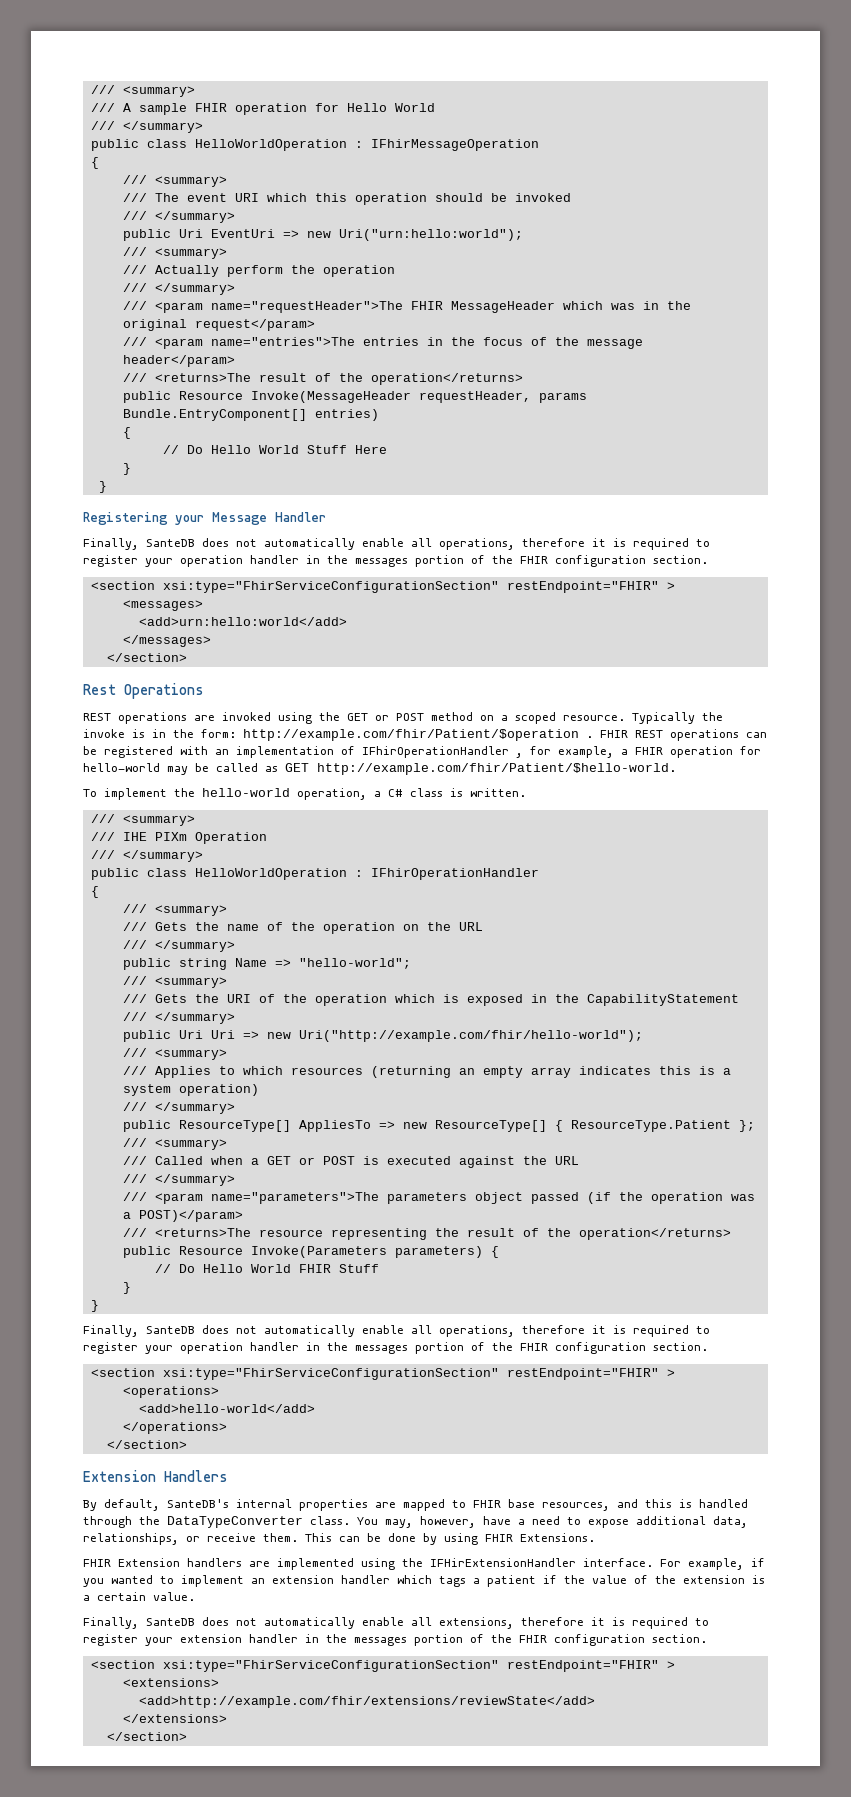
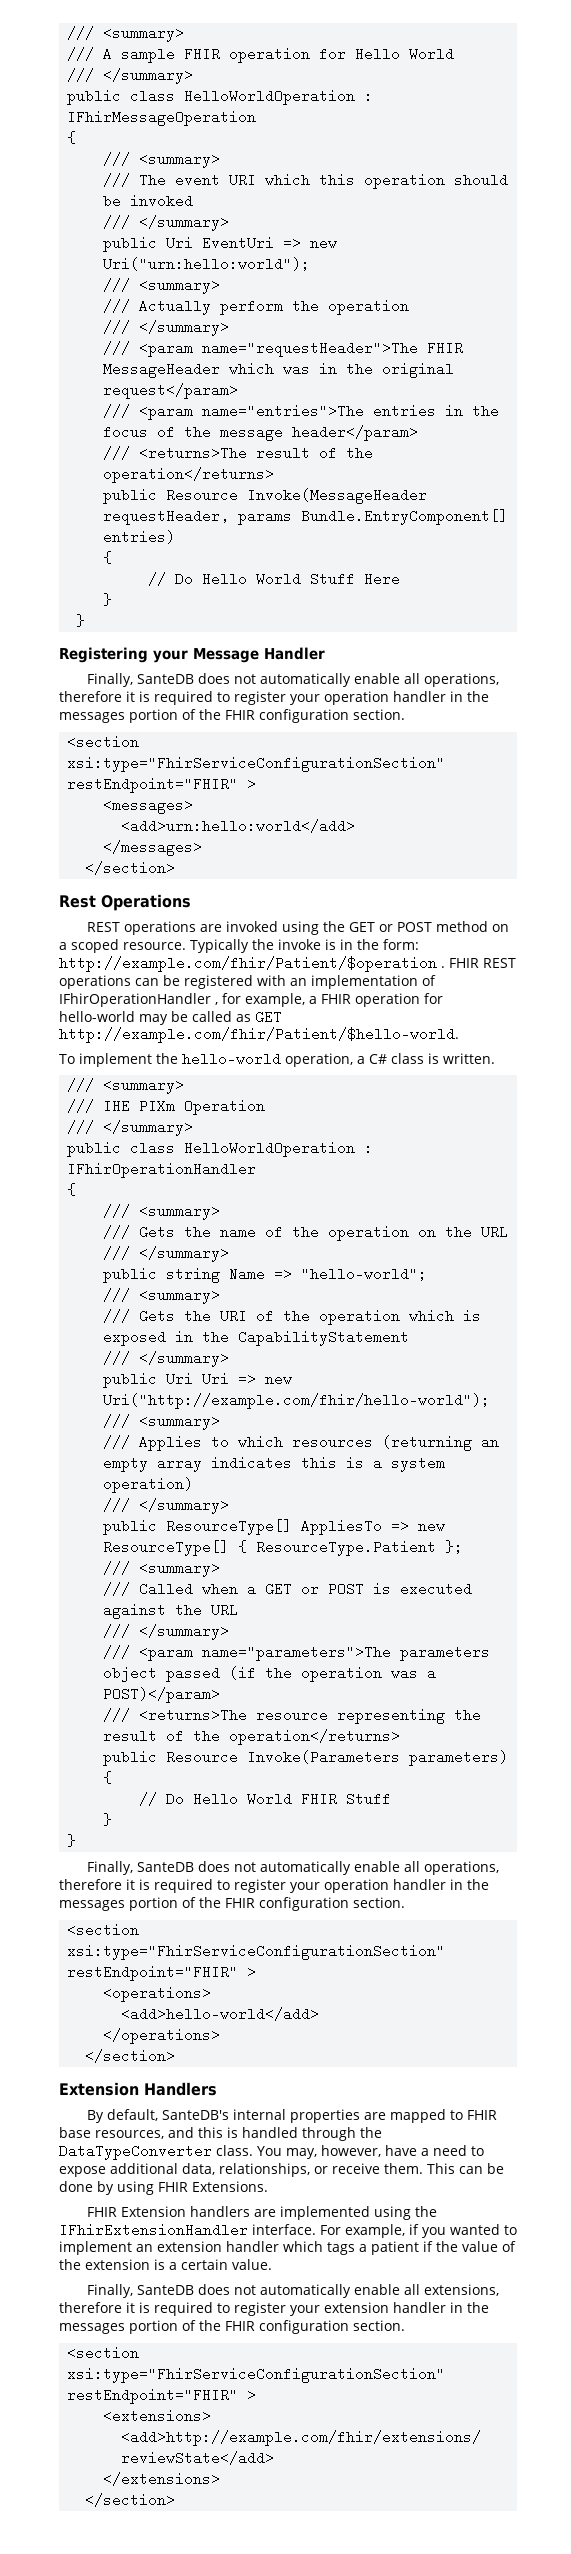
[430,1558,576,1567] IFHirExtensionHandler -> [59,2223,248,2237] IFhirExtensionHandler

